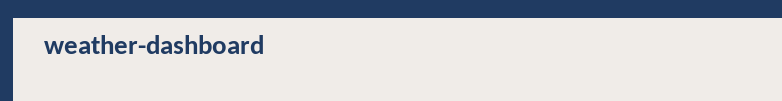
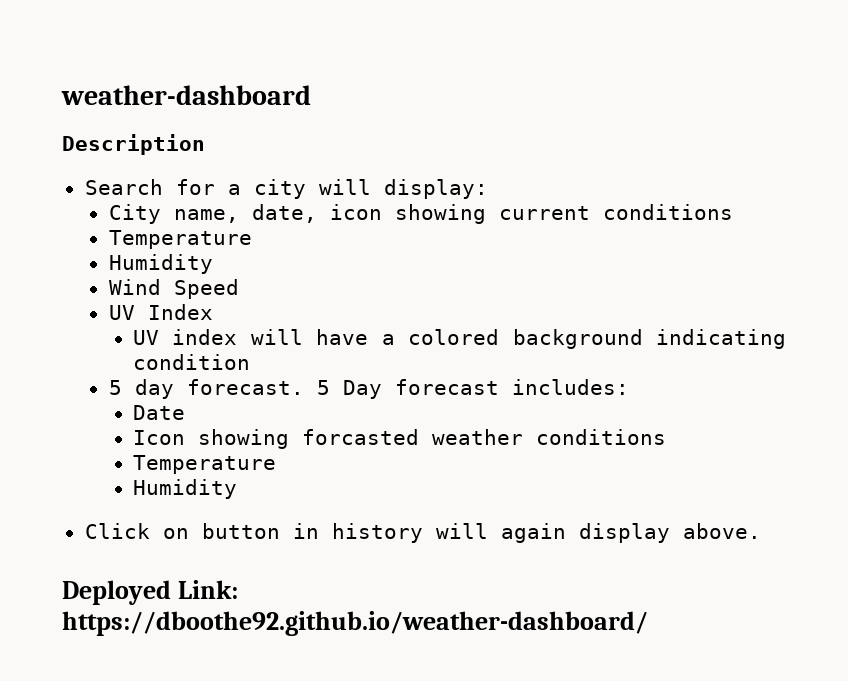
(264, 44) none -> [62,134,205,155] [84,179,488,199] [108,204,733,224] [108,230,252,249] [108,254,213,274] [108,279,239,299] [108,304,213,320] [133,329,786,349] [133,354,251,370] [108,379,629,399] [133,405,186,420] [133,429,667,449] [133,455,277,474] [133,479,238,499] [84,523,761,543] [62,580,238,605] [62,611,648,636] // Description // Search for a city will display: // City name, date, icon showing current conditions // Temperature // Humidity // Wind Speed // UV Index // UV index will have a colored background indicating condition // 5 day forecast. 5 Day forecast includes: // Date // Icon showing forcasted weather conditions // Temperature // Humidity // Click on button in history will again display above. // Deployed Link: https://dboothe92.github.io/weather-dashboard/

